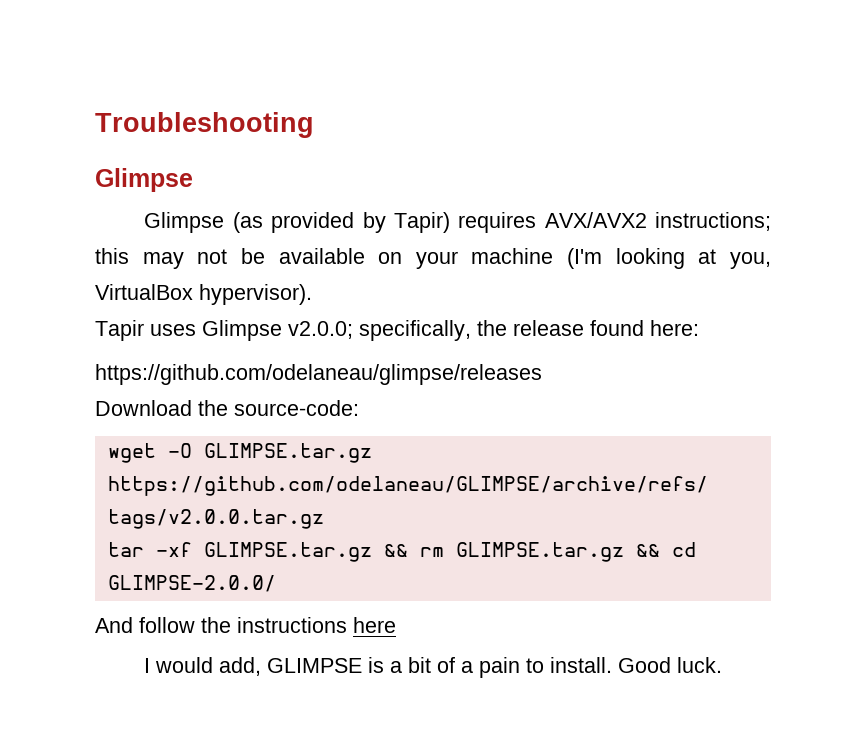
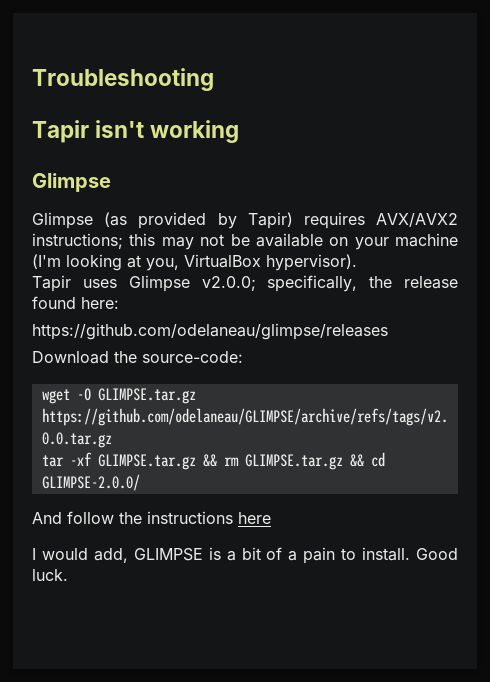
(314, 125) none -> [32,120,240,143] // Tapir isn't working

